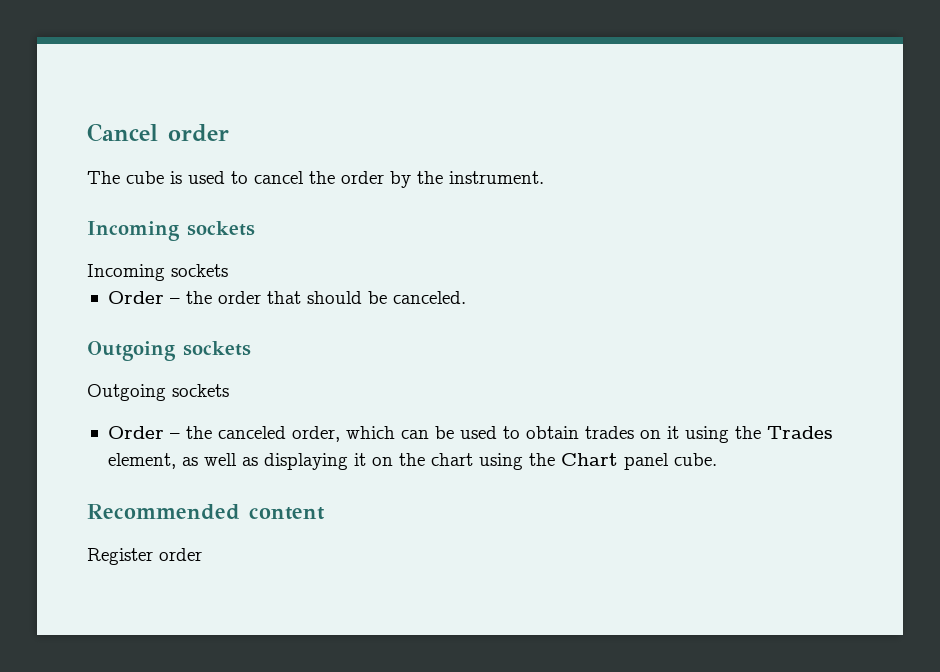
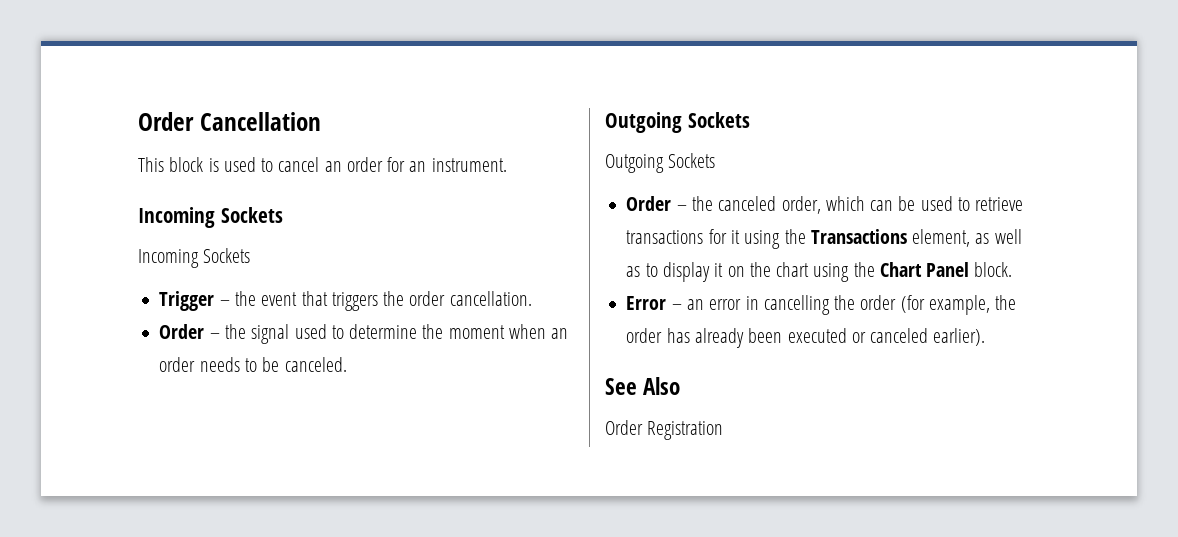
[87,123,229,142] [87,171,443,188] Cancel order // The cube is used to cancel the order by the -> [138,112,321,131] [138,157,427,172] Order Cancellation // This block is used to cancel an order for an
[187,221,255,236] [87,264,228,281] [107,291,362,304] sockets // Incoming sockets // Order – the order that should -> [220,207,283,223] [138,248,251,268] [159,291,532,311] [159,324,569,344] [159,357,257,372] Sockets // Incoming Sockets // Trigger – the event that triggers the order cancellation. // Order – the signal used to determine the moment when an order needs to
[183,341,251,356] [87,384,229,401] sockets // Outgoing sockets -> [687,112,750,128] [605,153,716,173] Sockets // Outgoing Sockets
[525,426,661,439] obtain trades on -> [975,197,1024,211] [626,229,727,244] retrieve transactions for
[766,426,833,439] Trades -> [810,229,907,244] Transactions
[263,453,348,470] displaying -> [645,262,710,282] to display
[623,453,717,470] [87,504,325,520] [87,548,202,565] panel cube. // Recommended content // Register order -> [926,262,1013,277] [626,295,1017,315] [626,328,986,348] [605,377,681,395] [605,420,724,440] Panel block. // Error – an error in cancelling the order (for example, the order has already been executed or canceled earlier). // See Also // Order Registration

